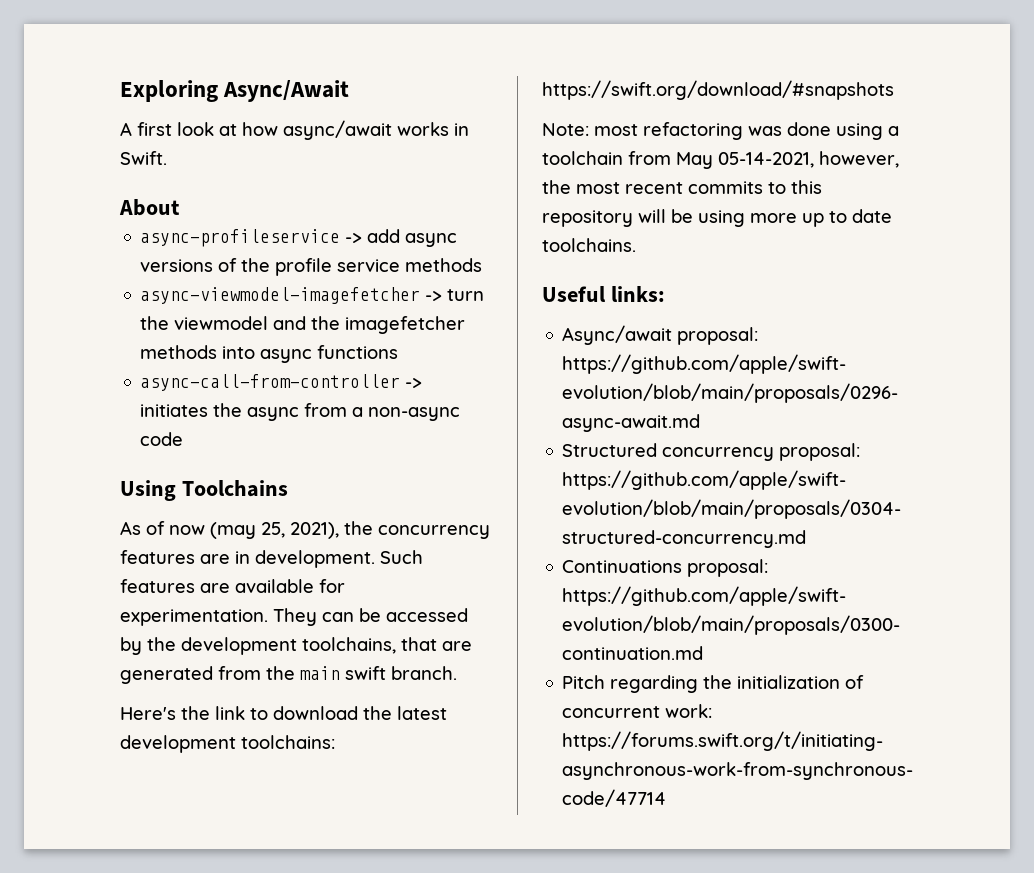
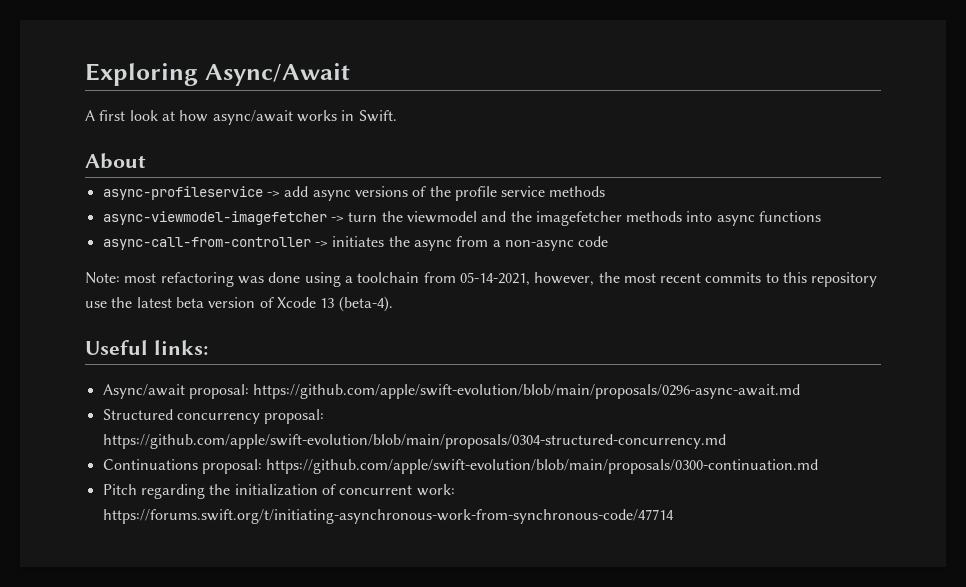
[120,480,288,501] [120,521,490,539] [120,550,423,568] [120,579,345,593] [120,608,468,626] [120,637,472,655] [120,666,457,684] [120,706,447,720] [120,735,335,753] [542,80,894,100] // Using Toolchains // As of now (may 25, 2021), the concurrency features are in development. Such features are available for experimentation. They can be accessed by the development toolchains, that are generated from the main swift branch. // Here's the link to download the latest development toolchains: https://swift.org/download/#snapshots -> (609, 241) none
[676,152,713,169] May -> (456, 277) none
[638,209,892,227] [542,238,636,252] will be using more up to date toolchains. -> [85,296,393,312] use the latest beta version of Xcode 13 (beta-4).

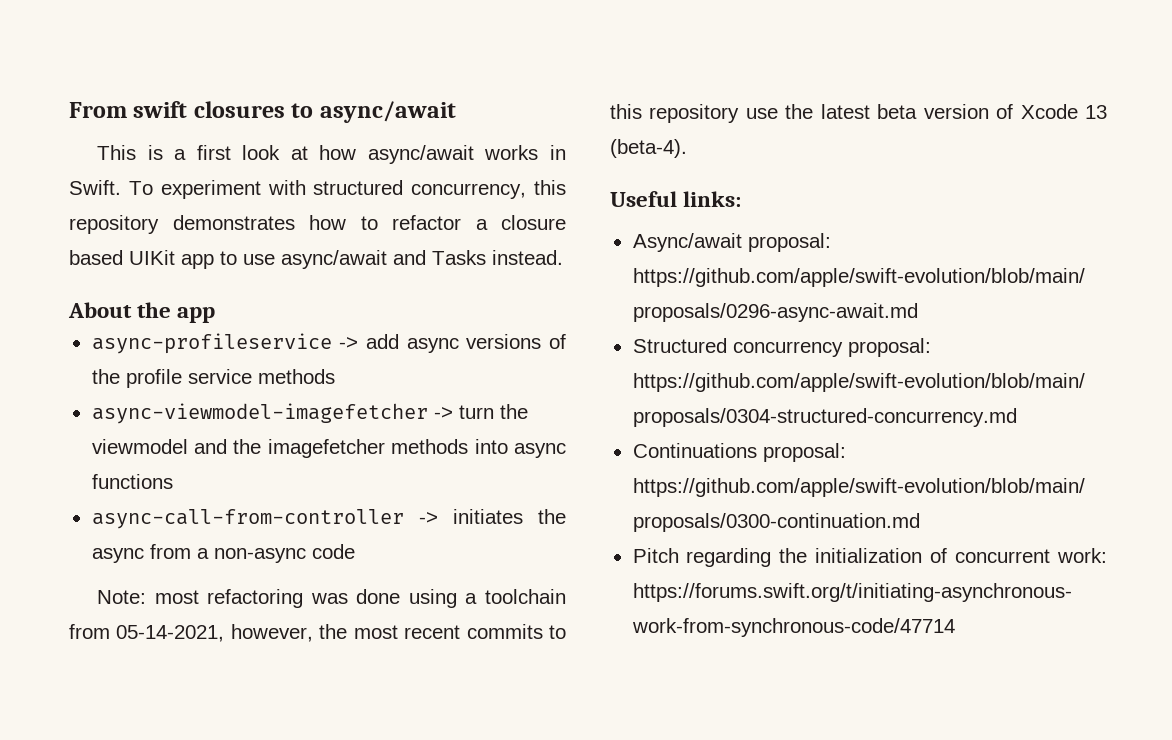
[85,63,350,86] [85,110,95,121] Exploring Async/Await // A -> [69,101,456,123] [97,145,187,160] From swift closures to async/await // This is a
(397, 116) none -> [128,180,566,199] [69,215,566,234] [69,250,563,269] To experiment with structured concurrency, this repository demonstrates how to refactor a closure based UIKit app to use async/await and Tasks instead.
(146, 161) none -> [137,302,216,323] the app

